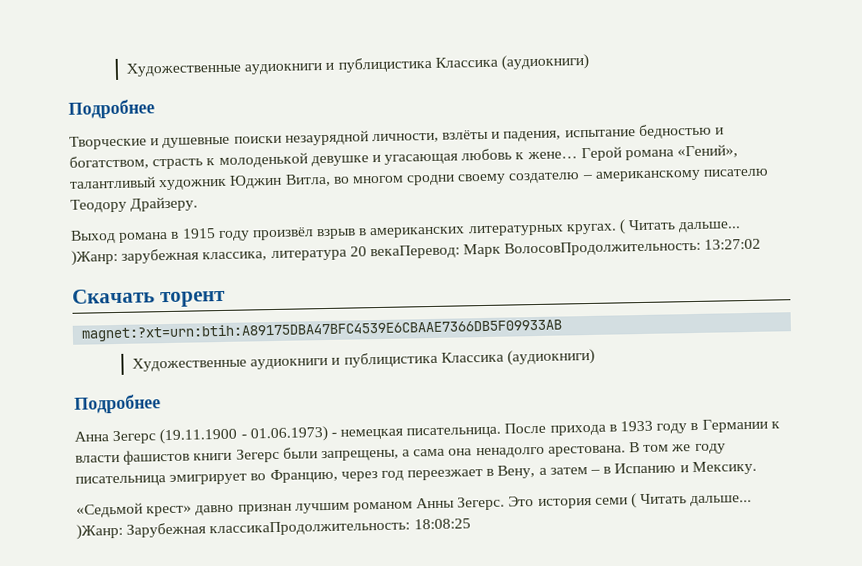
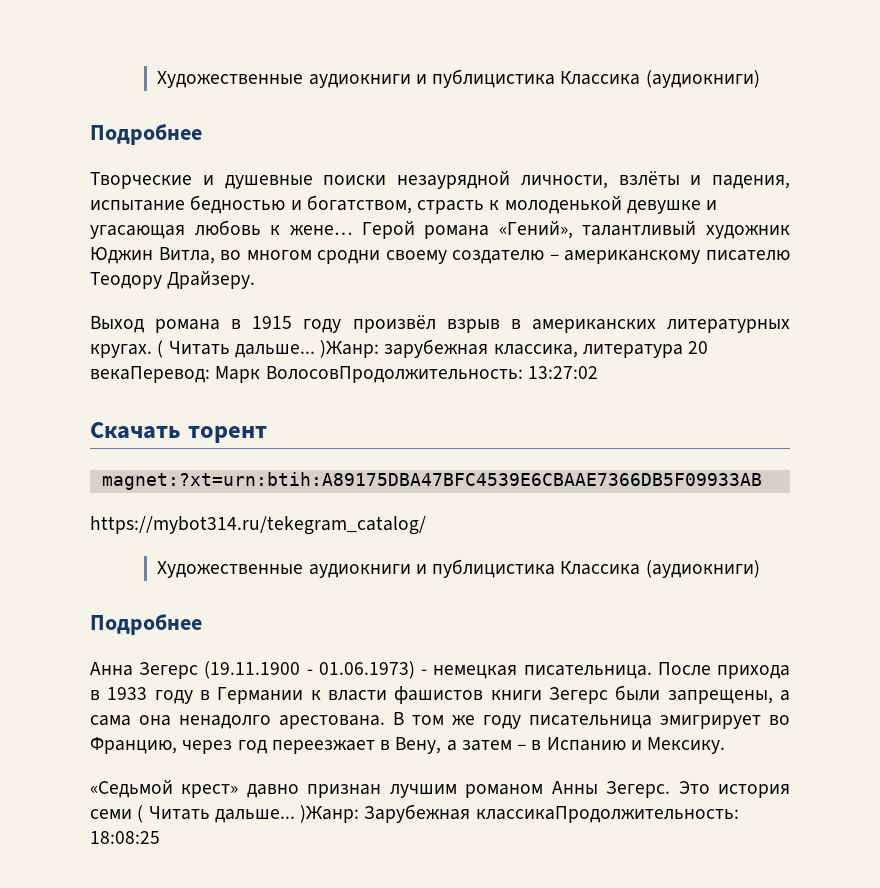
(563, 330) none -> [90,516,426,535] // https://mybot314.ru/tekegram_catalog/

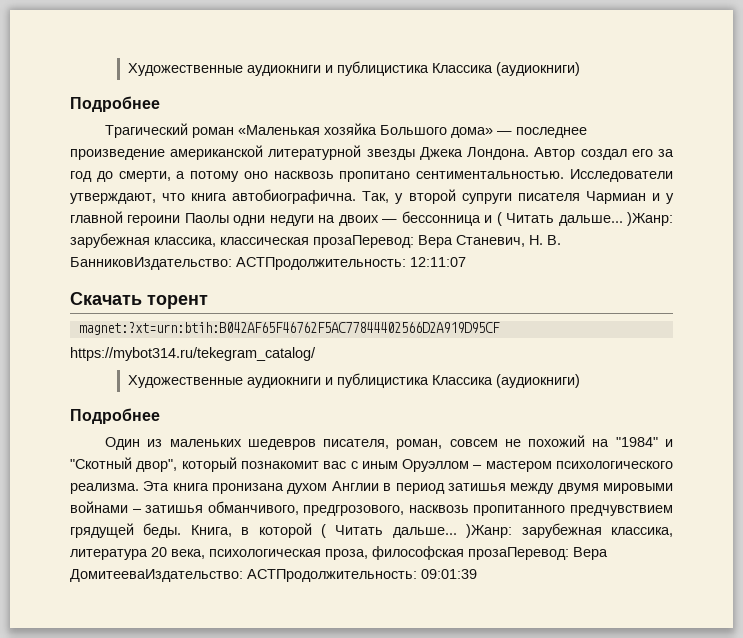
[157,69,760,88] [90,123,202,145] [90,170,790,189] [90,195,718,214] [90,220,790,239] [90,247,790,264] [90,270,256,289] [90,315,790,333] [90,339,709,358] [90,366,598,383] Художественные аудиокниги и публицистика Классика (аудиокниги) // Подробнее // Творческие и душевные поиски незаурядной личности, взлёты и падения, испытание бедностью и богатством, страсть к молоденькой девушке и угасающая любовь к жене… Герой романа «Гений», талантливый художник Юджин Витла, во многом сродни своему создателю – американскому писателю Теодору Драйзеру. // Выход романа в 1915 году произвёл взрыв в американских литературных кругах. ( Читать дальше... )Жанр: зарубежная классика, литература 20 векаПеревод: Марк ВолосовПродолжительность: 13:27:02 -> [127,61,580,76] [70,96,160,112] [105,123,588,138] [70,145,674,160] [70,169,673,182] [70,189,674,204] [70,211,673,226] [70,233,561,248] [70,257,466,270] Художественные аудиокниги и публицистика Классика (аудиокниги) // Подробнее // Трагический роман «Маленькая хозяйка Большого дома» — последнее произведение американской литературной звезды Джека Лондона. Автор создал его за год до смерти, а потому оно насквозь пропитано сентиментальностью. Исследователи утверждают, что книга автобиографична. Так, у второй супруги писателя Чармиан и у главной героини Паолы одни недуги на двоих — бессонница и ( Читать дальше... )Жанр: зарубежная классика, классическая прозаПеревод: Вера Станевич, Н. В. БанниковИздательство: АСТПродолжительность: 12:11:07
[101,472,762,490] magnet:?xt=urn:btih:A89175DBA47BFC4539E6CBAAE7366DB5F09933AB -> [78,322,500,335] magnet:?xt=urn:btih:B042AF65F46762F5AC77844402566D2A919D95CF
[90,661,790,679] [90,685,790,704] [90,712,790,729] [90,737,726,754] [90,779,791,798] [90,804,739,823] [90,831,160,844] Анна Зегерс (19.11.1900 - 01.06.1973) - немецкая писательница. После прихода в 1933 году в Германии к власти фашистов книги Зегерс были запрещены, а сама она ненадолго арестована. В том же году писательница эмигрирует во Францию, через год переезжает в Вену, а затем – в Испанию и Мексику. // «Седьмой крест» давно признан лучшим романом Анны Зегерс. Это история семи ( Читать дальше... )Жанр: Зарубежная классикаПродолжительность: 18:08:25 -> [105,435,673,450] [70,457,674,472] [70,481,674,494] [70,501,673,516] [70,523,673,538] [70,546,608,560] [70,569,477,582] Один из маленьких шедевров писателя, роман, совсем не похожий на "1984" и "Скотный двор", который познакомит вас с иным Оруэллом – мастером психологического реализма. Эта книга пронизана духом Англии в период затишья между двумя мировыми войнами – затишья обманчивого, предгрозового, насквозь пропитанного предчувствием грядущей беды. Книга, в которой ( Читать дальше... )Жанр: зарубежная классика, литература 20 века, психологическая проза, философская прозаПеревод: Вера ДомитееваИздательство: АСТПродолжительность: 09:01:39

